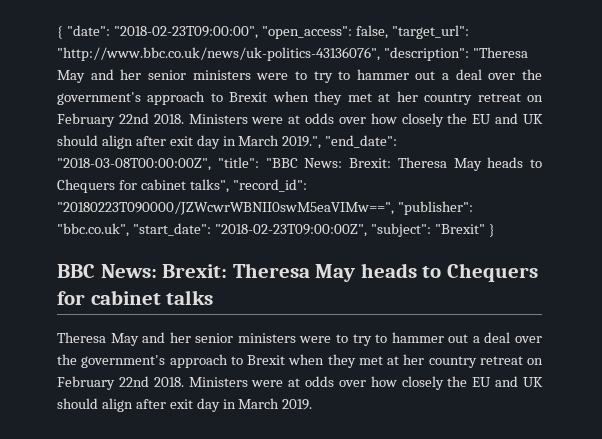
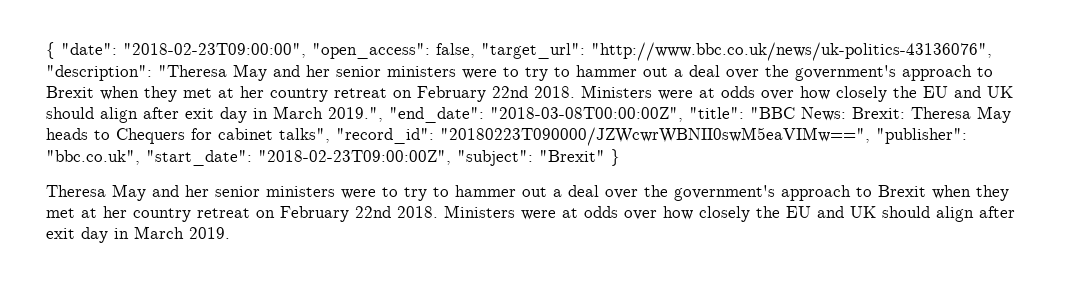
[57,263,538,282] [57,290,214,305] // BBC News: Brexit: Theresa May heads to Chequers for cabinet talks -> (620, 157) none

